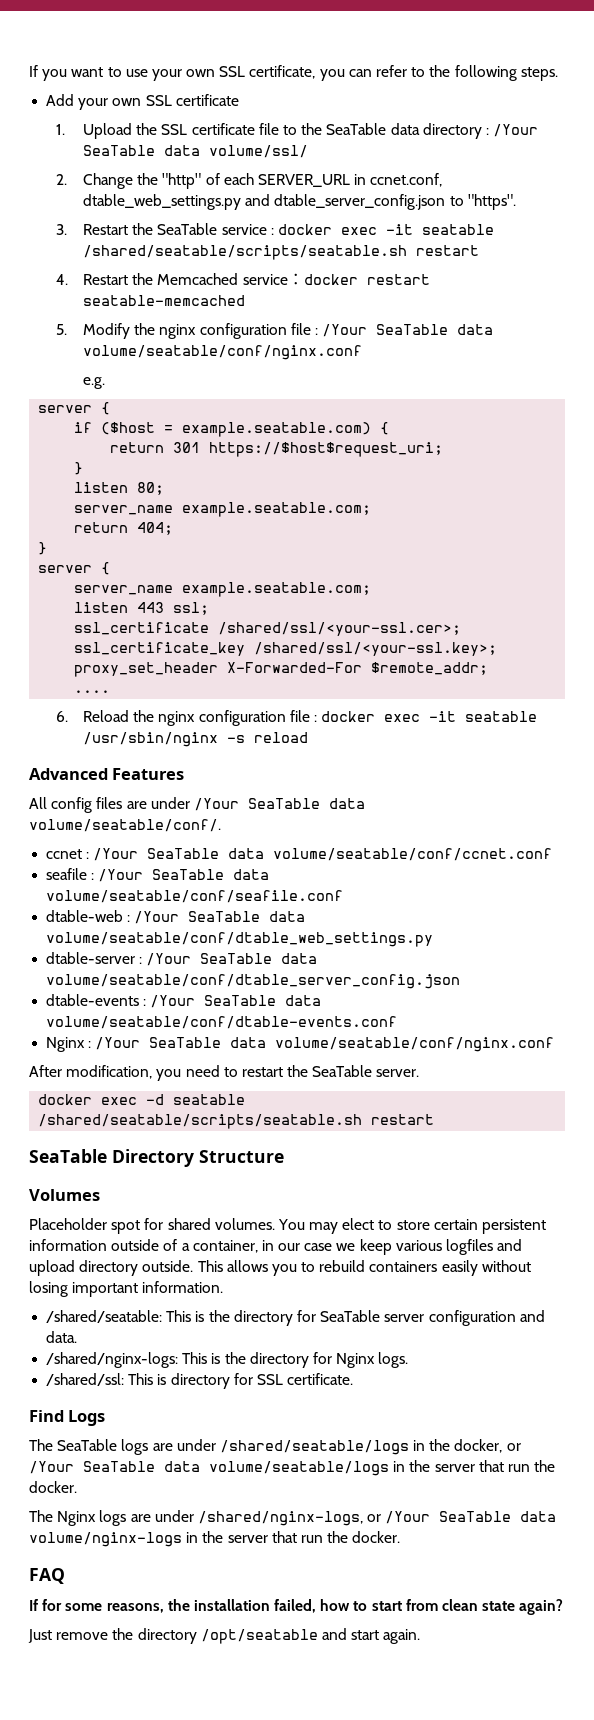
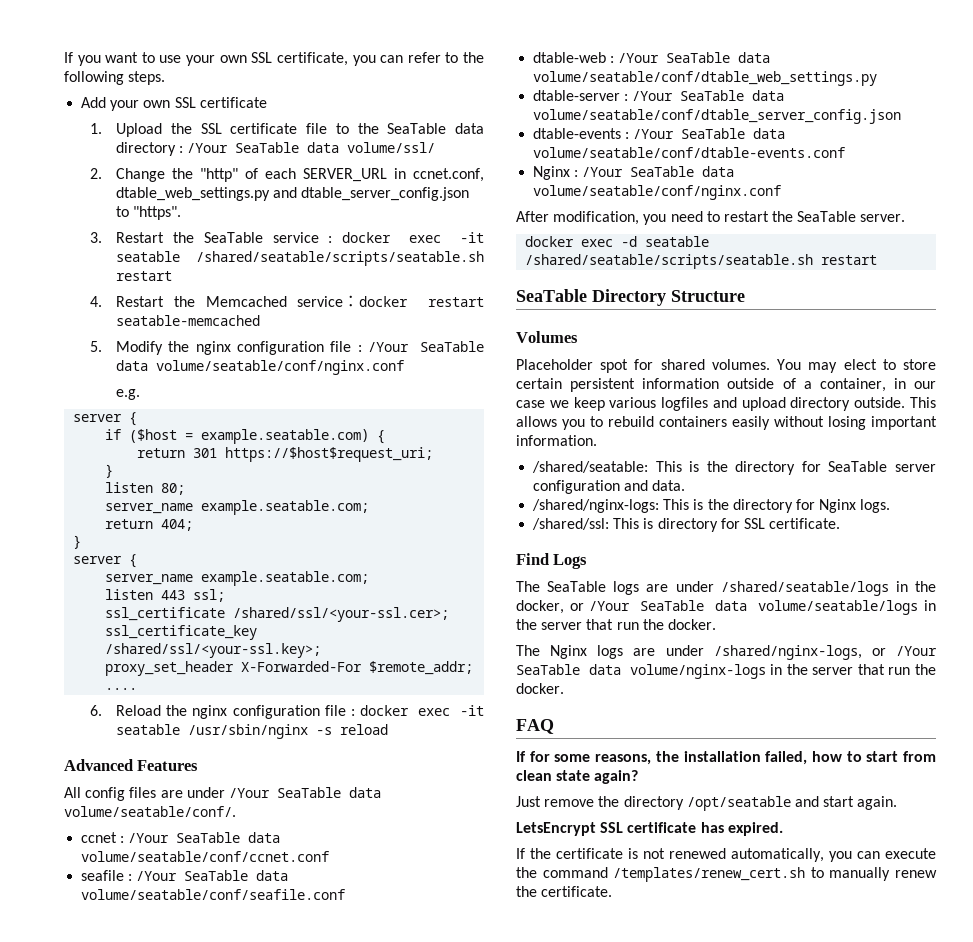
(421, 1636) none -> [516,822,783,836] [516,848,936,862] [516,867,937,882] [516,886,613,897] // LetsEncrypt SSL certificate has expired. // If the certificate is not renewed automatically, you can execute the command /templates/renew_cert.sh to manually renew the certificate.

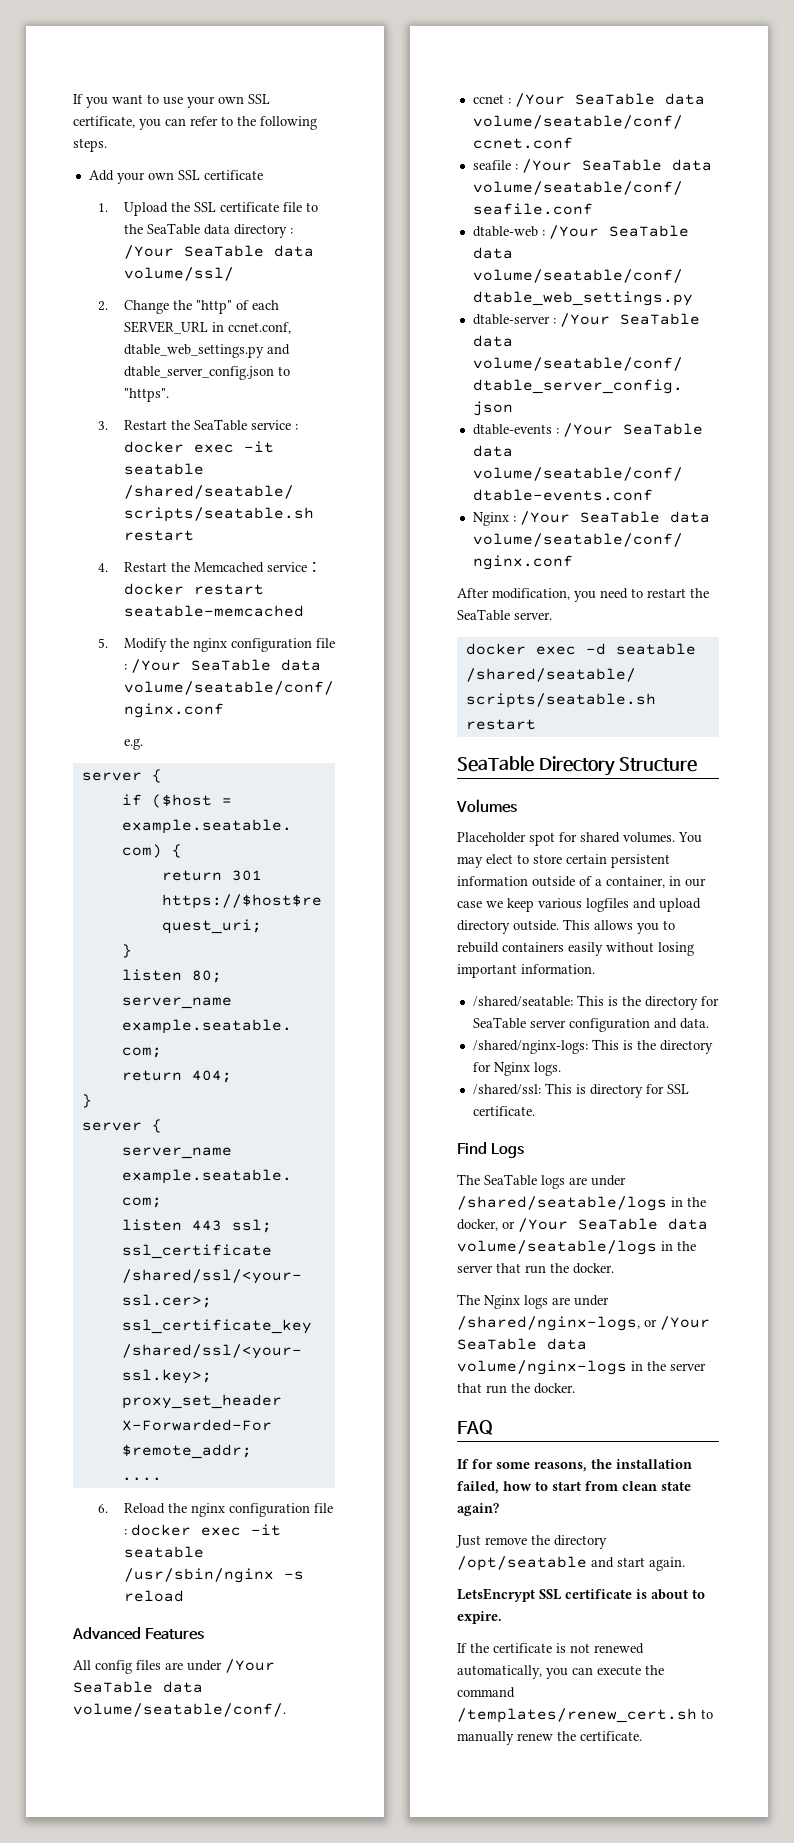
[700,822,783,836] has expired. -> [636,1589,705,1600] [457,1611,502,1624] is about to expire.

